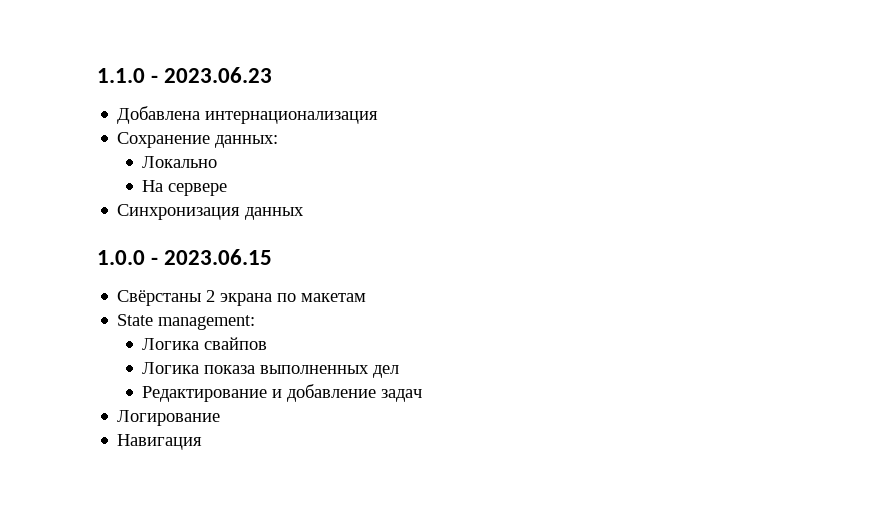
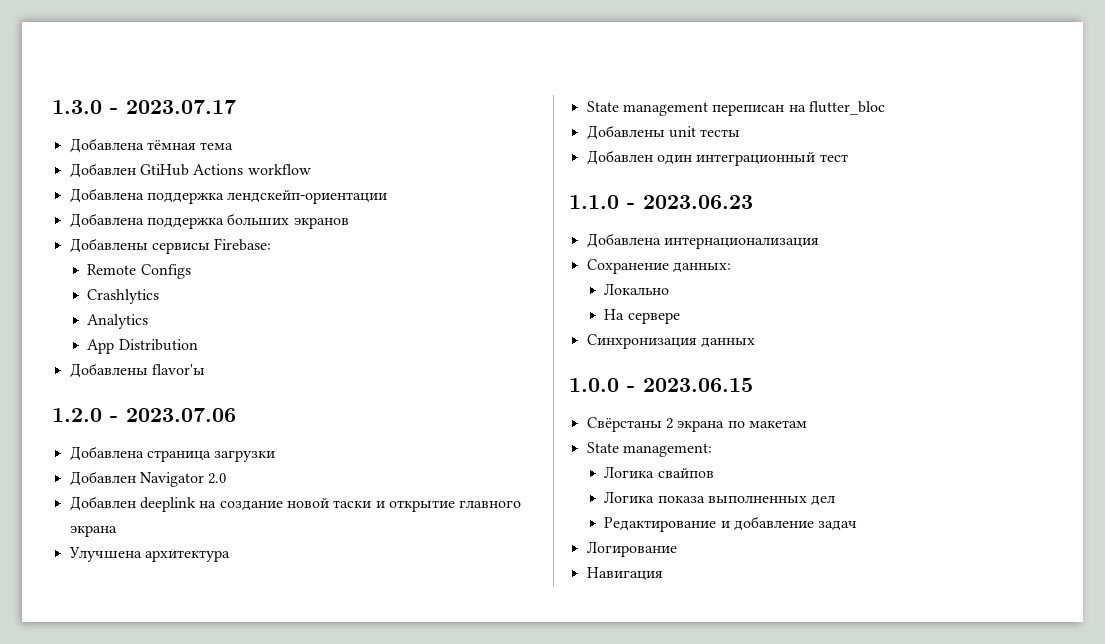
(97, 75) none -> [52,100,236,114] [69,138,234,153] [69,163,311,178] [69,188,388,204] [69,213,349,229] [69,238,272,254] [87,264,191,279] [87,289,160,304] [87,314,149,329] [87,339,198,354] [69,363,205,378] [52,408,236,422] [69,446,276,462] [69,471,227,487] [69,496,522,512] [69,525,117,537] [68,547,230,562] [586,101,885,116] [586,125,741,140] [586,150,848,166] 1.3.0 - 2023.07.17 // Добавлена тёмная тема // Добавлен GtiHub Actions workflow // Добавлена поддержка лендскейп-ориентации // Добавлена поддержка больших экранов // Добавлены сервисы Firebase: // Remote Configs // Crashlytics // Analytics // App Distribution // Добавлены flavor'ы // 1.2.0 - 2023.07.06 // Добавлена страница загрузки // Добавлен Navigator 2.0 // Добавлен deeplink на создание новой таски и открытие главного экрана // Улучшена архитектура // State management переписан на flutter_bloc // Добавлены unit тесты // Добавлен один интеграционный тест //

